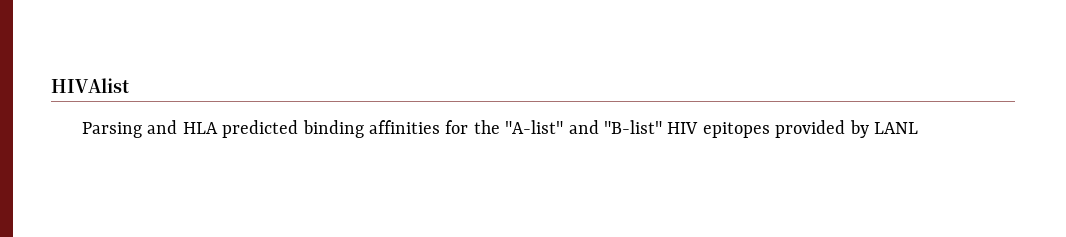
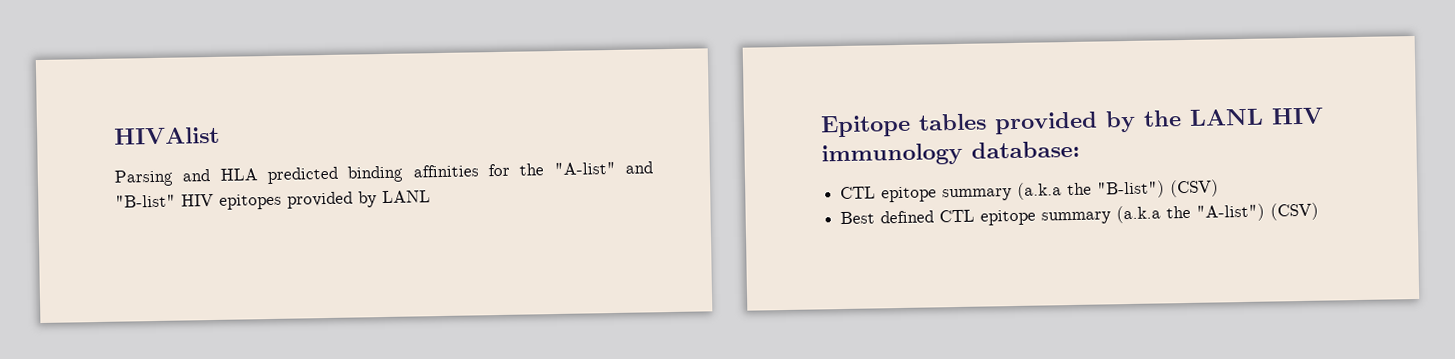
(918, 128) none -> [820,107,1324,138] [821,140,1080,167] [840,179,1220,203] [840,202,1320,226] // Epitope tables provided by the LANL HIV immunology database: // CTL epitope summary (a.k.a the "B-list") (CSV) // Best defined CTL epitope summary (a.k.a the "A-list") (CSV)

